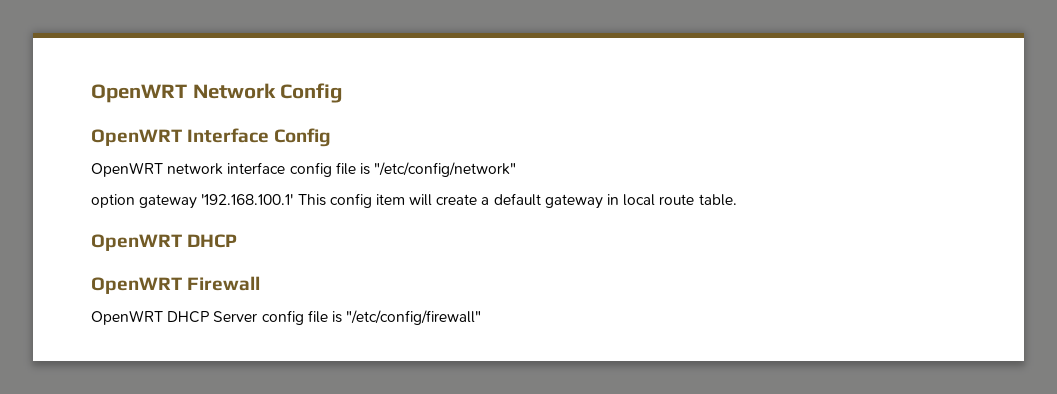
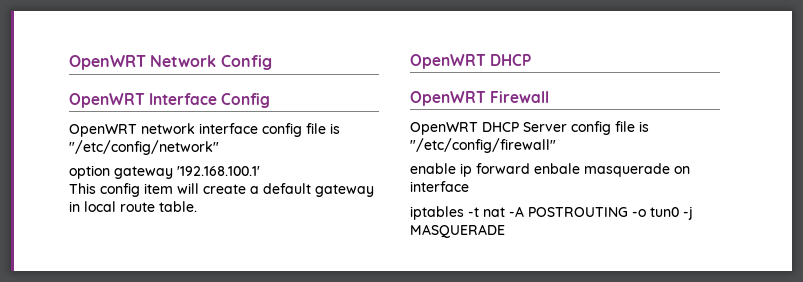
(294, 199) none -> (260, 171) //
(482, 317) none -> [410,163,690,177] [410,181,469,192] [410,206,693,220] [410,224,505,238] // enable ip forward enbale masquerade on interface // iptables -t nat -A POSTROUTING -o tun0 -j MASQUERADE

